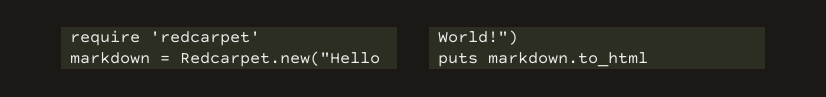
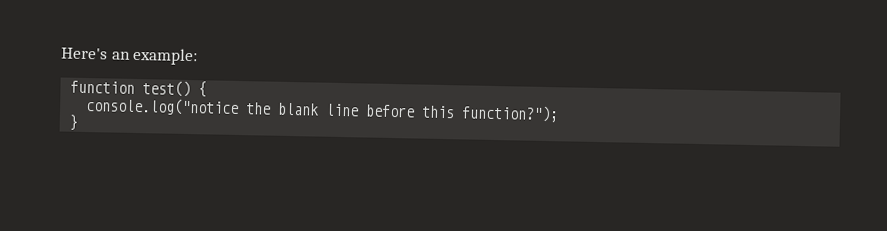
[70,30,261,46] [70,51,381,67] [438,30,519,45] [438,52,649,67] require 'redcarpet' // markdown = Redcarpet.new("Hello World!") // puts markdown.to_html -> [61,47,199,66] [70,80,208,98] [85,97,560,123] [69,114,79,131] Here's an example: // function test() { // console.log("notice the blank line before this function?"); // }

